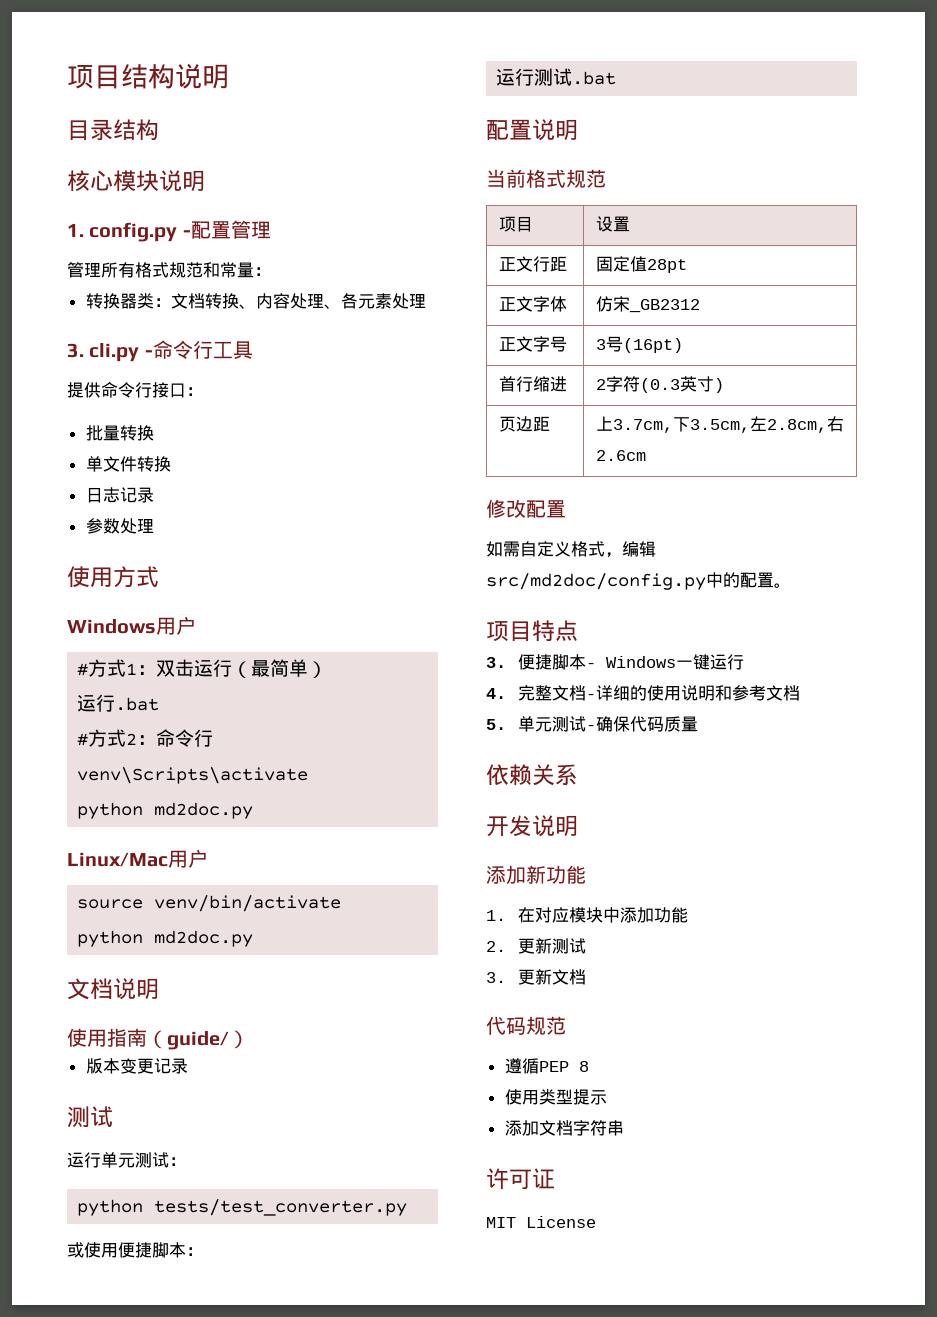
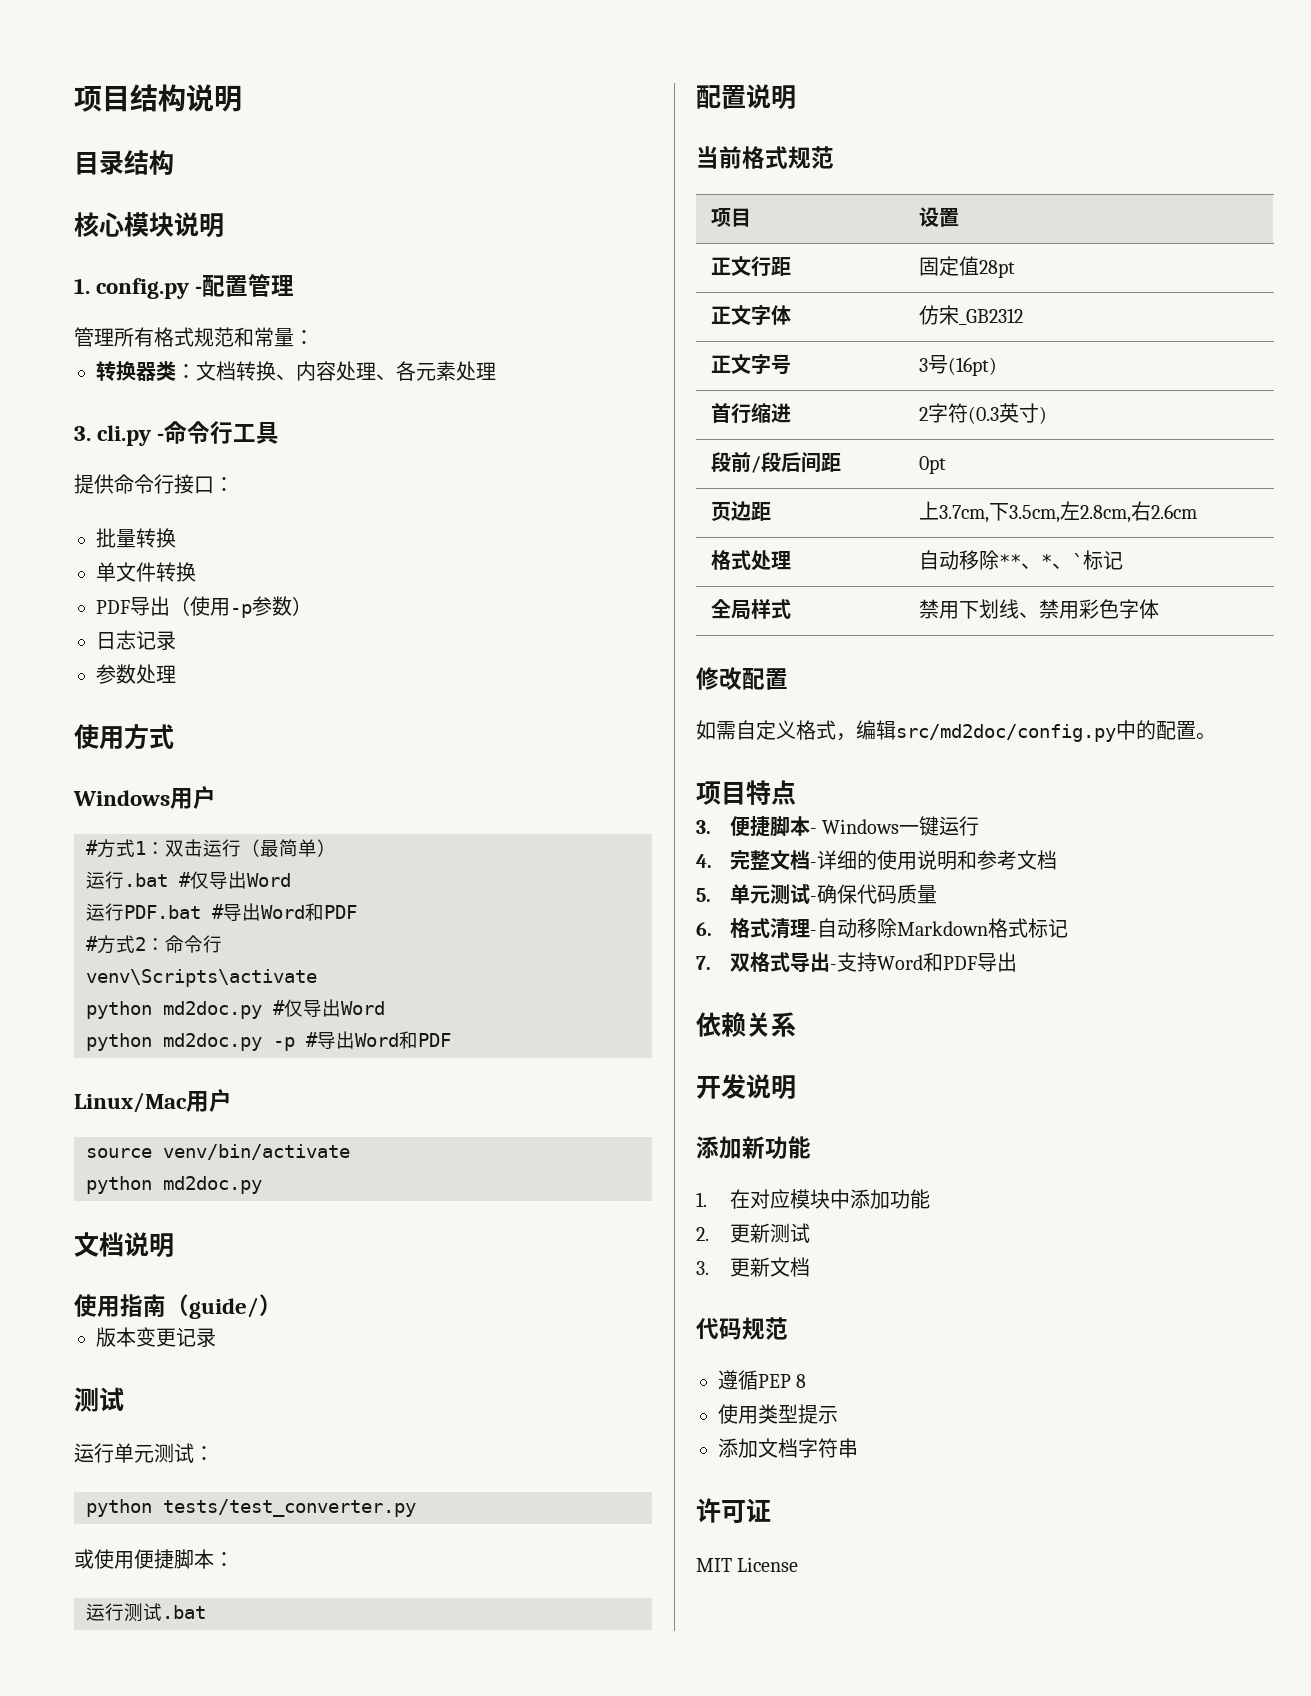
(171, 464) none -> [96,596,312,618] // PDF导出（使用-p参数）
(160, 704) none -> [179,871,291,889] [86,903,357,921] #仅导出Word // 运行PDF.bat #导出Word和PDF
(254, 810) none -> [273,999,385,1017] [86,1031,451,1051] #仅导出Word // python md2doc.py -p #导出Word和PDF
(724, 385) none -> [710,452,841,473] [918,456,946,474] // 段前/段后间距 | 0pt
(646, 455) none -> [710,550,791,571] [918,550,1123,570] [710,599,791,620] [918,599,1159,619] // 格式处理 | 自动移除**、*、`标记 // 全局样式 | 禁用下划线、禁用彩色字体
(698, 724) none -> [696,918,1068,939] [696,952,1017,972] // 6.格式清理-自动移除Markdown格式标记 // 7.双格式导出-支持Word和PDF导出

